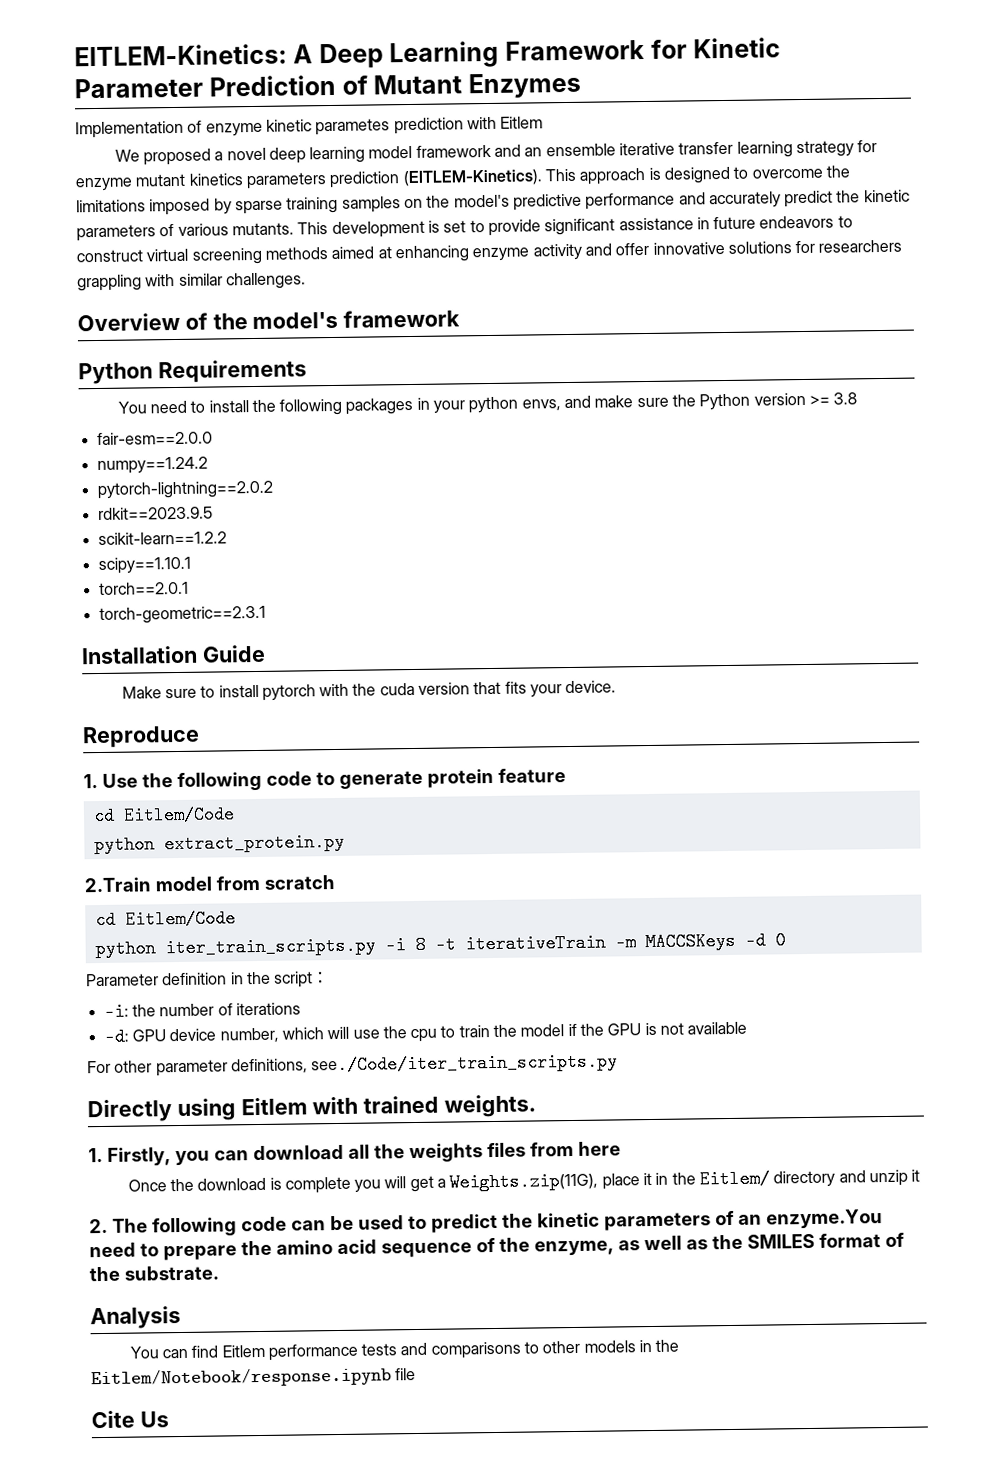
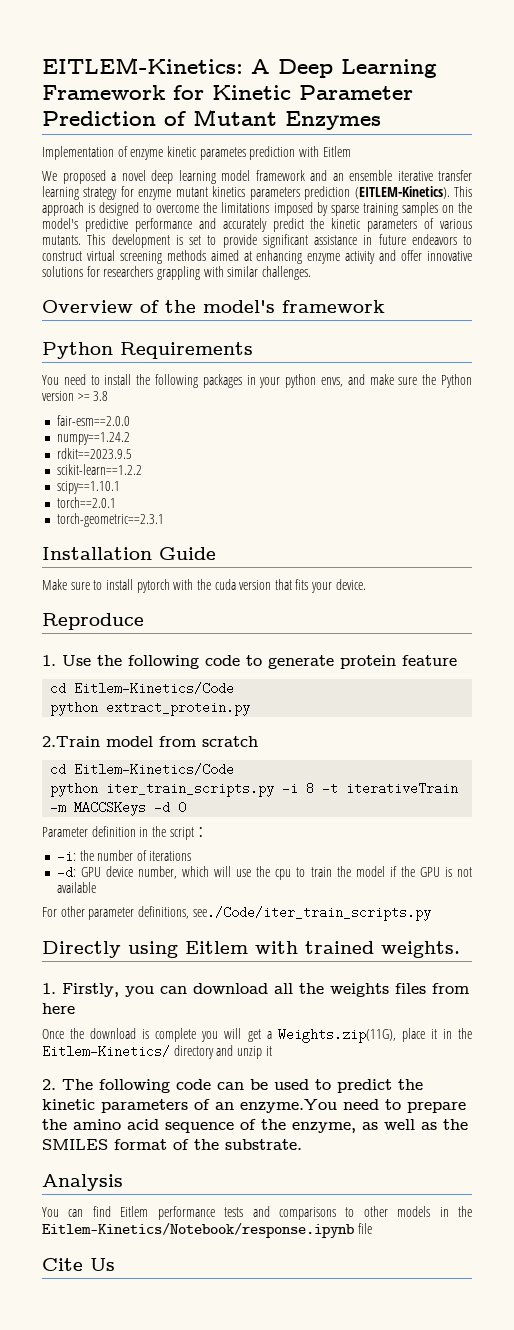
[96,480,273,500] // pytorch-lightning==2.0.2 -> (130, 438) none
[122,805,235,825] Eitlem/Code -> [74,682,235,695] Eitlem-Kinetics/Code
[124,909,236,929] Eitlem/Code -> [74,763,235,776] Eitlem-Kinetics/Code
[699,1169,771,1189] Eitlem/ -> [42,1045,170,1058] Eitlem-Kinetics/
[91,1366,392,1389] Eitlem/Notebook/response.ipynb -> [42,1222,354,1238] Eitlem-Kinetics/Notebook/response.ipynb

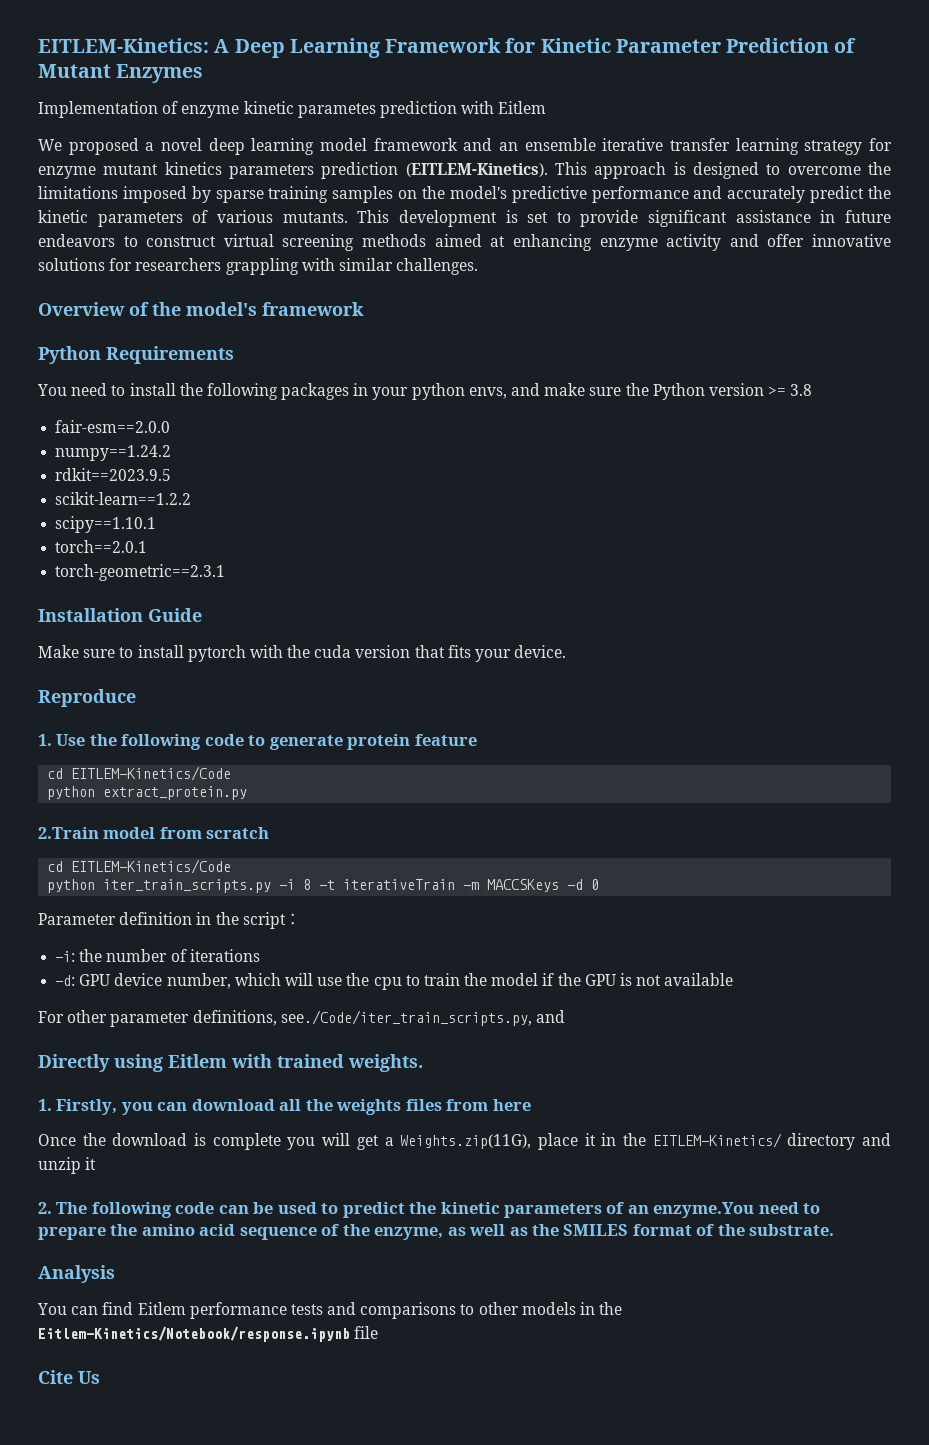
[74,682,235,695] Eitlem-Kinetics/Code -> [71,766,232,781] EITLEM-Kinetics/Code
[74,763,235,776] Eitlem-Kinetics/Code -> [71,859,232,874] EITLEM-Kinetics/Code
[192,906,431,921] see./Code/iter_train_scripts.py -> [280,1010,565,1026] see./Code/iter_train_scripts.py, and
[42,1045,170,1058] Eitlem-Kinetics/ -> [652,1133,782,1148] EITLEM-Kinetics/

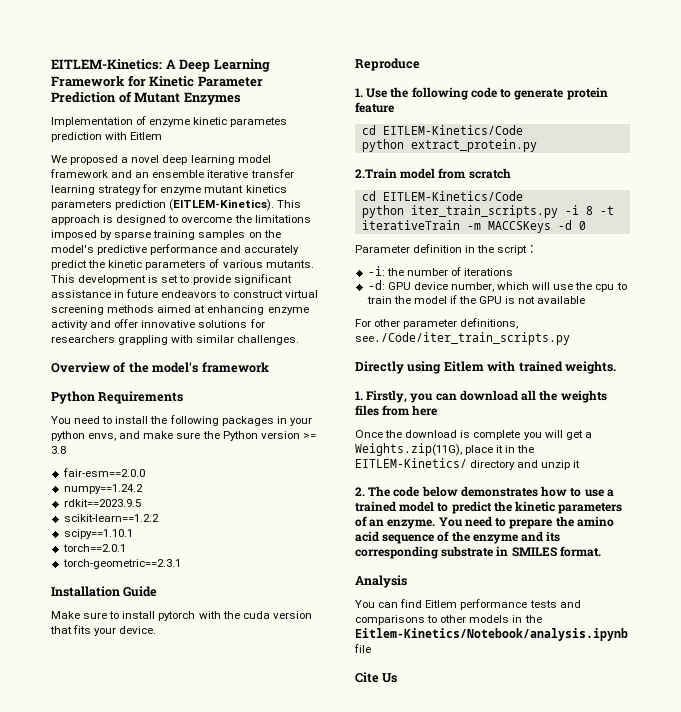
[280,1010,565,1026] see./Code/iter_train_scripts.py, and -> [355,332,570,345] see./Code/iter_train_scripts.py
[91,1202,317,1218] following code can be used -> [393,486,614,497] [355,501,435,512] code below demonstrates how to use a trained model
[653,1202,755,1218] enzyme.You -> [387,517,463,529] enzyme. You
[374,1224,835,1240] enzyme, as well as the SMILES format of the substrate. -> [472,531,561,544] [355,546,601,559] enzyme and its corresponding substrate in SMILES format.
[38,1326,350,1342] Eitlem-Kinetics/Notebook/response.ipynb -> [355,628,628,641] Eitlem-Kinetics/Notebook/analysis.ipynb

